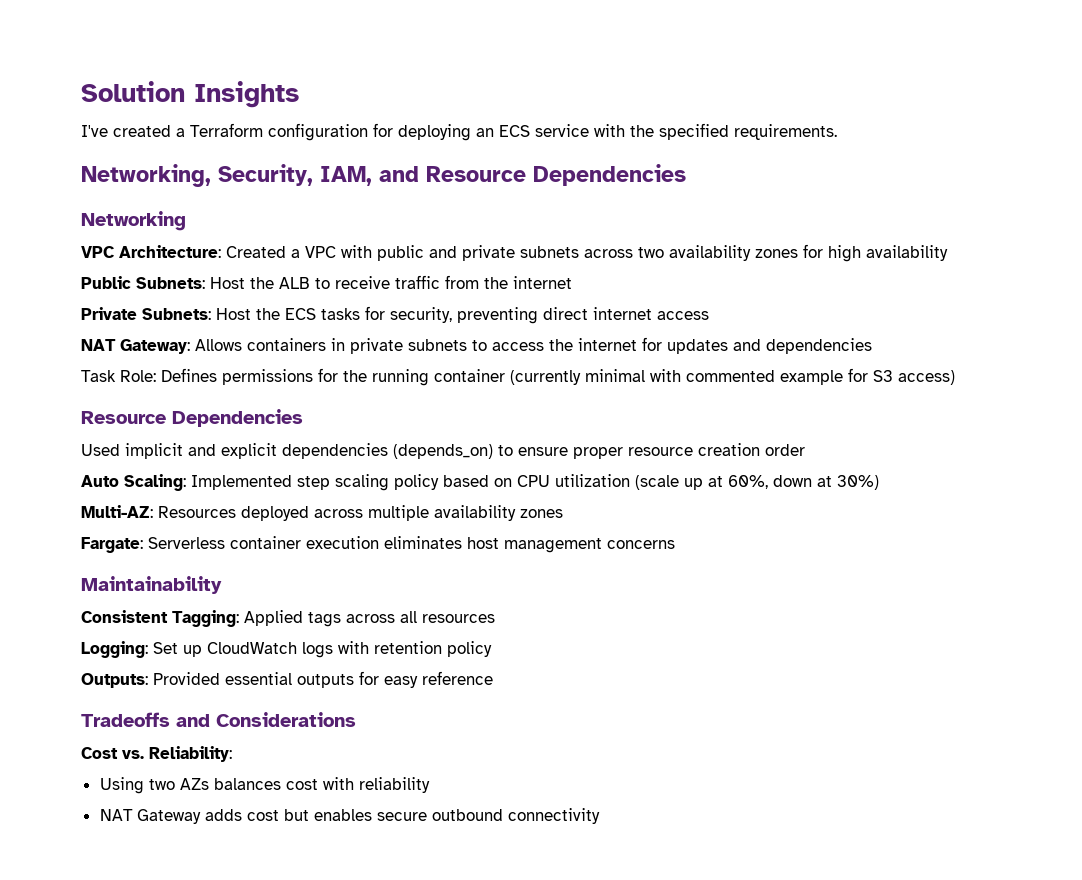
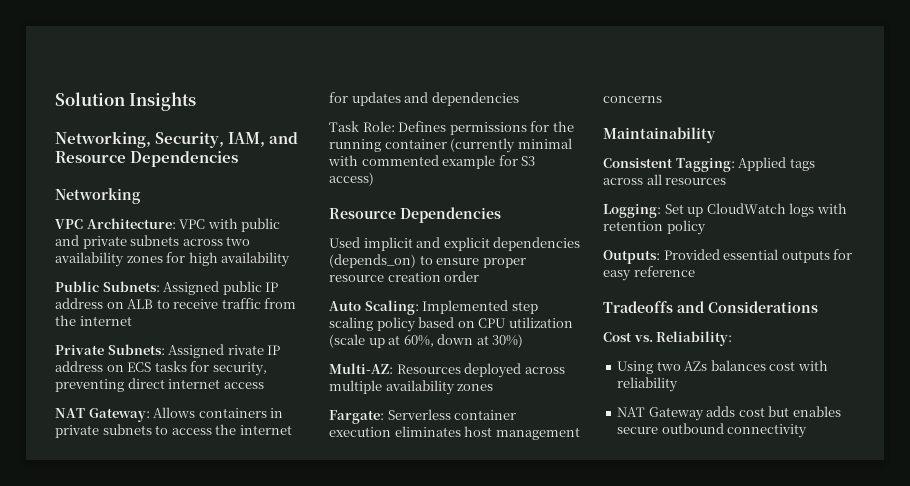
[81,123,837,141] // I've created a Terraform configuration for deploying an ECS service with the specified requirements. -> (197, 101) none
[226,246,300,258] Created a -> (176, 223) none
[210,277,274,289] Host the -> [163,281,279,295] [55,298,124,309] Assigned public IP address on
[216,308,280,320] Host the -> [168,344,281,358] [55,361,124,372] Assigned rivate IP address on

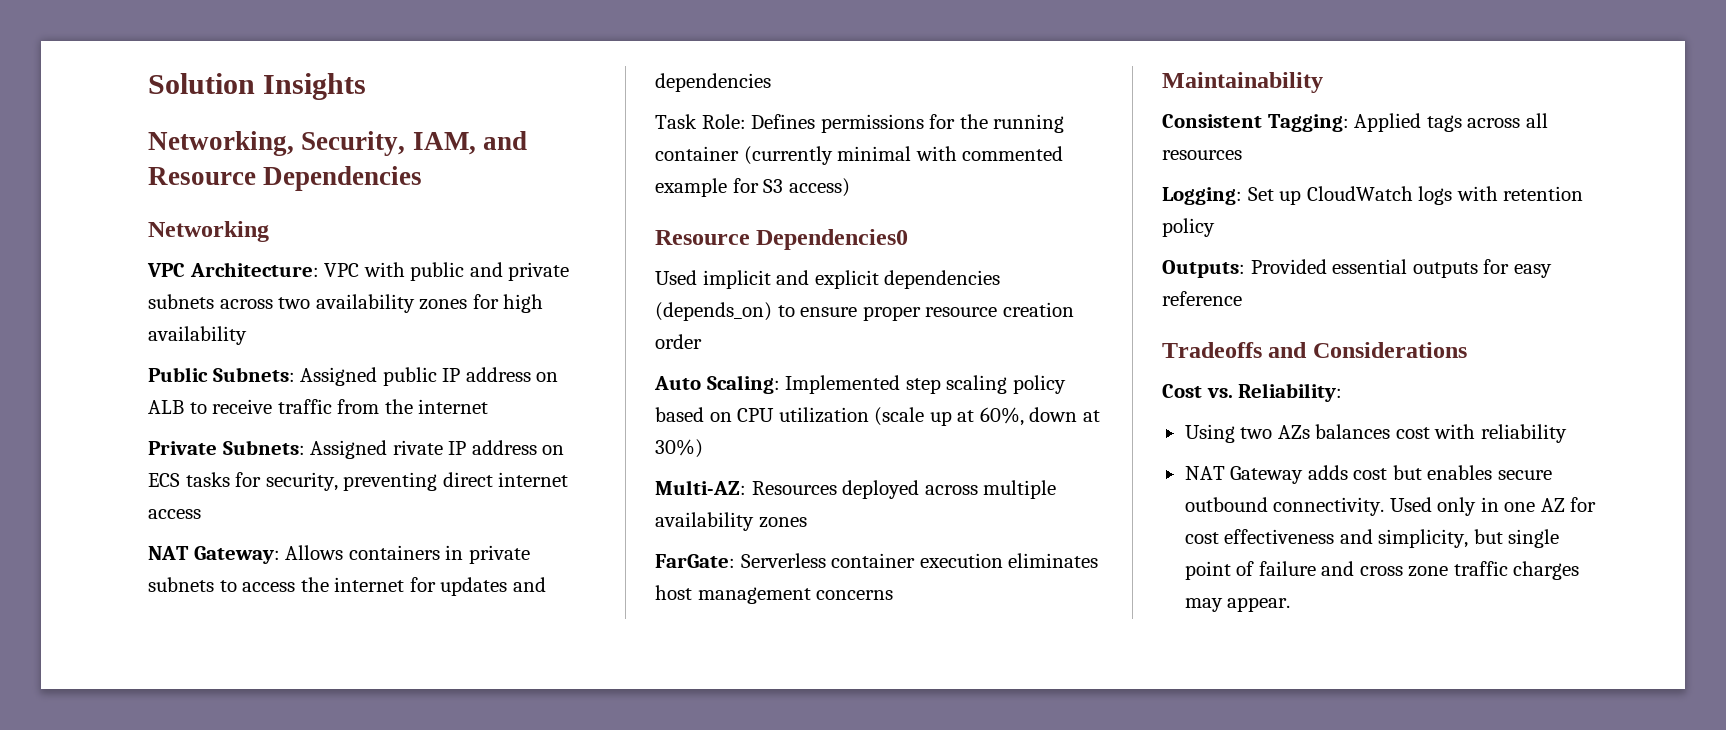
[400,207,501,223] Dependencies -> [756,229,909,250] Dependencies0
[329,410,384,424] Fargate: -> [655,554,735,568] FarGate:
[727,424,808,438] connectivity -> [1273,497,1597,516] [1184,529,1560,548] [1184,561,1580,580] [1184,597,1291,612] connectivity. Used only in one AZ for cost effectiveness and simplicity, but single point of failure and cross zone traffic charges may appear.

